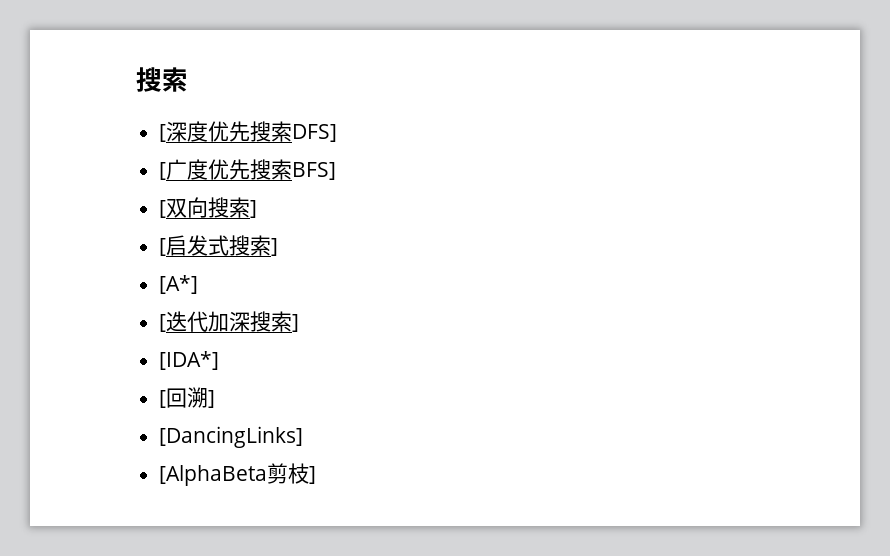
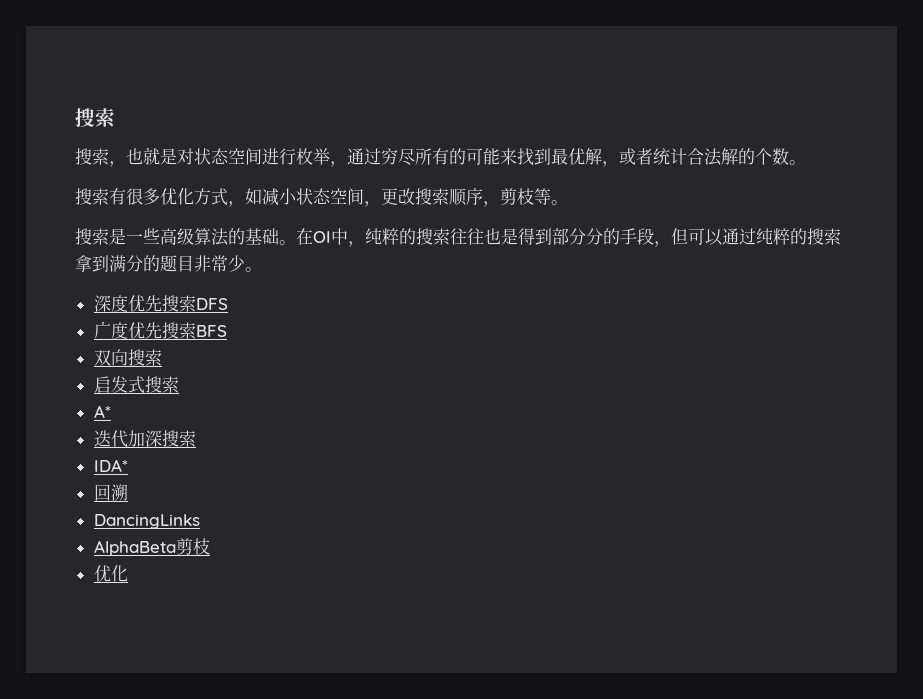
[136,67,188,92] [159,124,167,142] 搜索 // [ -> [75,108,115,128] [75,147,806,167] [75,188,568,207] [75,228,841,247] [75,255,262,272] 搜索 // 搜索，也就是对状态空间进行枚举，通过穷尽所有的可能来找到最优解，或者统计合法解的个数。 // 搜索有很多优化方式，如减小状态空间，更改搜索顺序，剪枝等。 // 搜索是一些高级算法的基础。在OI中，纯粹的搜索往往也是得到部分分的手段，但可以通过纯粹的搜索拿到满分的题目非常少。 //
[292,124,338,142] [159,162,167,180] DFS] // [ -> [195,298,228,310] DFS //
[292,162,337,180] [159,200,167,218] BFS] // [ -> [195,325,227,337] BFS //
[250,200,258,218] [159,238,167,256] ] // [ -> (162, 357) //
[271,238,279,256] [159,275,199,294] [159,314,167,332] ] // [A*] // [ -> [93,405,111,418] // A* //
[292,314,300,332] [159,351,220,370] [159,387,216,408] [159,426,304,448] [159,463,317,486] ] // [IDA*] // [回溯] // [DancingLinks] // [AlphaBeta剪枝] -> [93,459,128,472] [93,484,128,501] [93,514,200,529] [93,538,210,556] [93,565,128,582] // IDA* // 回溯 // DancingLinks // AlphaBeta剪枝 // 优化

